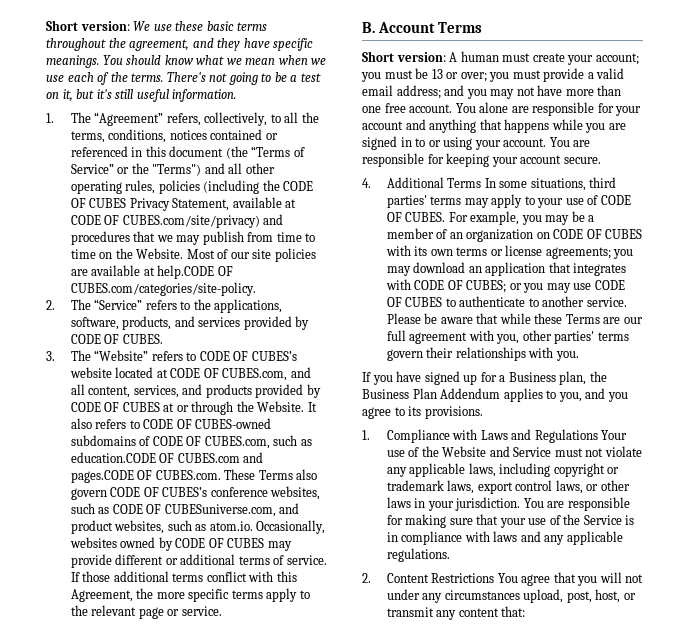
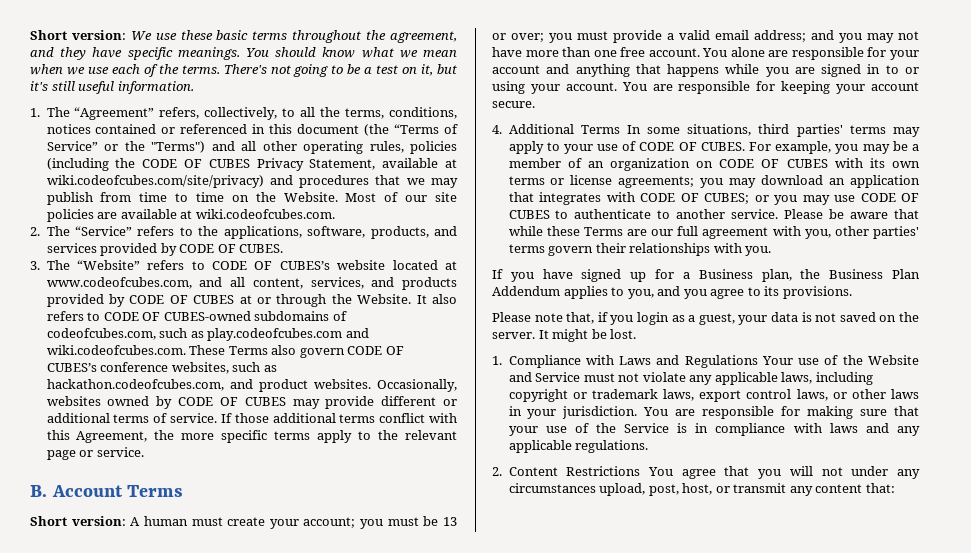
[70,215,260,228] CODE OF CUBES.com/site/privacy) -> [46,175,264,188] wiki.codeofcubes.com/site/privacy)
[157,265,233,279] [70,282,256,296] help.CODE OF CUBES.com/categories/site-policy. -> [195,209,335,219] wiki.codeofcubes.com.
[170,368,288,381] CODE OF CUBES.com, -> [46,277,192,289] www.codeofcubes.com,
[152,435,312,449] [70,452,264,463] [70,470,221,483] CODE OF CUBES.com, such as education.CODE OF CUBES.com and pages.CODE OF CUBES.com. -> [46,328,369,341] [46,345,186,355] codeofcubes.com, such as play.codeofcubes.com and wiki.codeofcubes.com.
[112,503,300,517] [70,520,253,534] CODE OF CUBESuniverse.com, and product websites, such as atom.io. -> [46,379,371,392] hackathon.codeofcubes.com, and product websites.
(483, 412) none -> [492,312,920,325] [492,329,637,342] // Please note that, if you login as a guest, your data is not saved on the server. It might be lost.

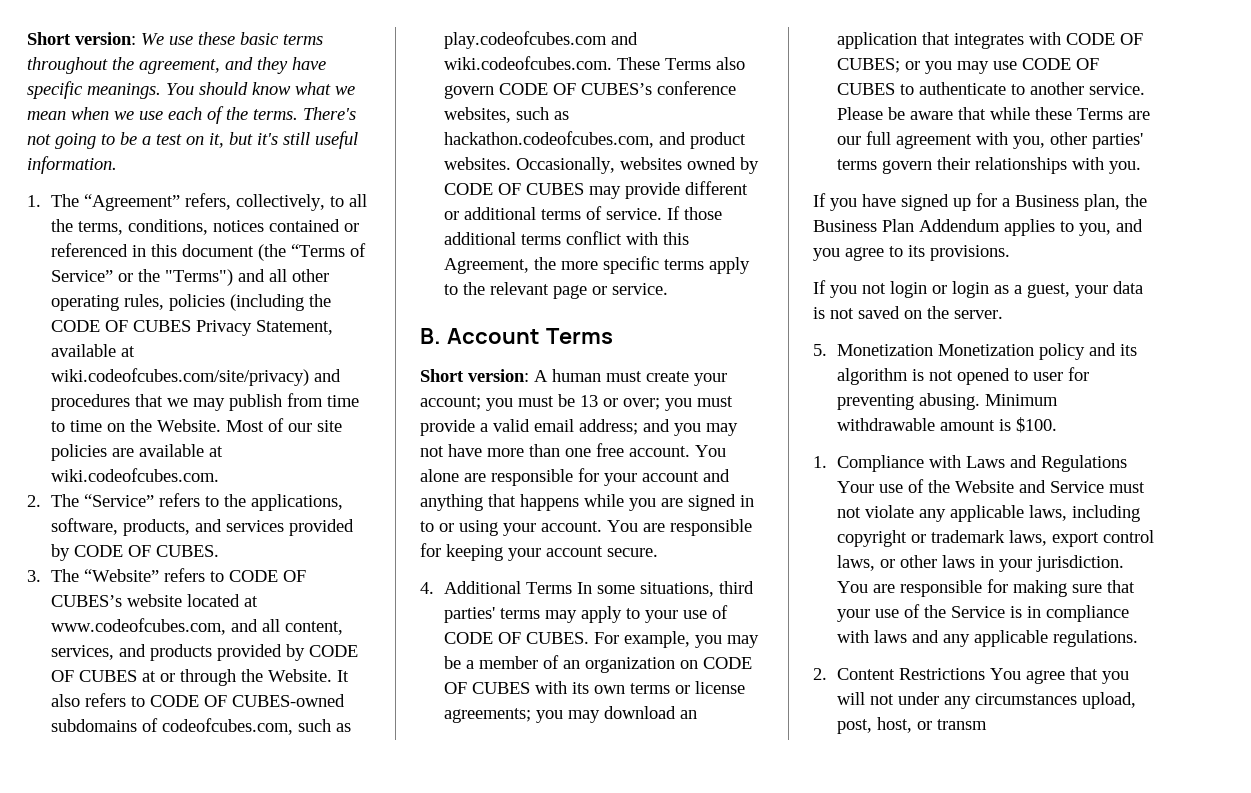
[492,312,634,325] Please note that, if you -> [813,280,947,298] If you not login or
[538,329,637,342] It might be lost. -> [813,343,1138,360] [837,367,1090,385] [837,393,1059,410] [837,417,1058,433] // 5. Monetization Monetization policy and its algorithm is not opened to user for preventing abusing. Minimum withdrawable amount is $100.
[733,483,895,496] transmit any content that: -> [937,719,988,730] transm

